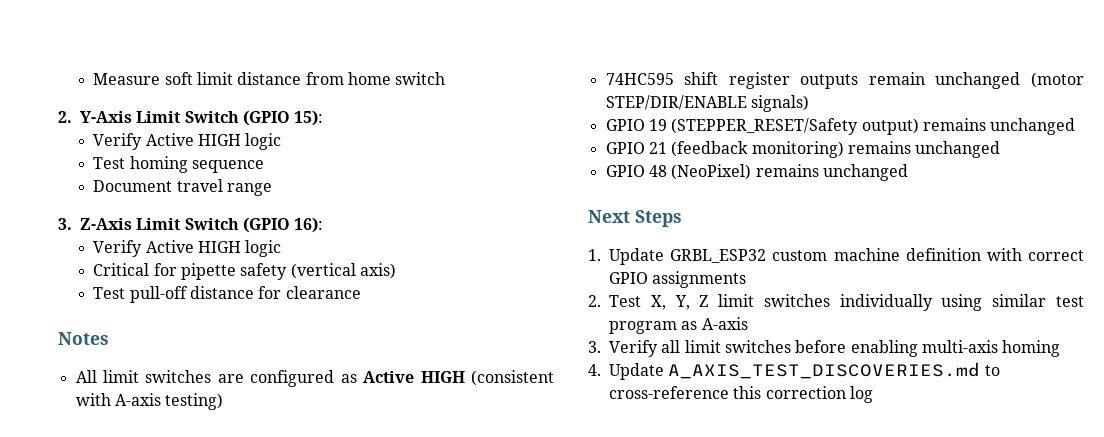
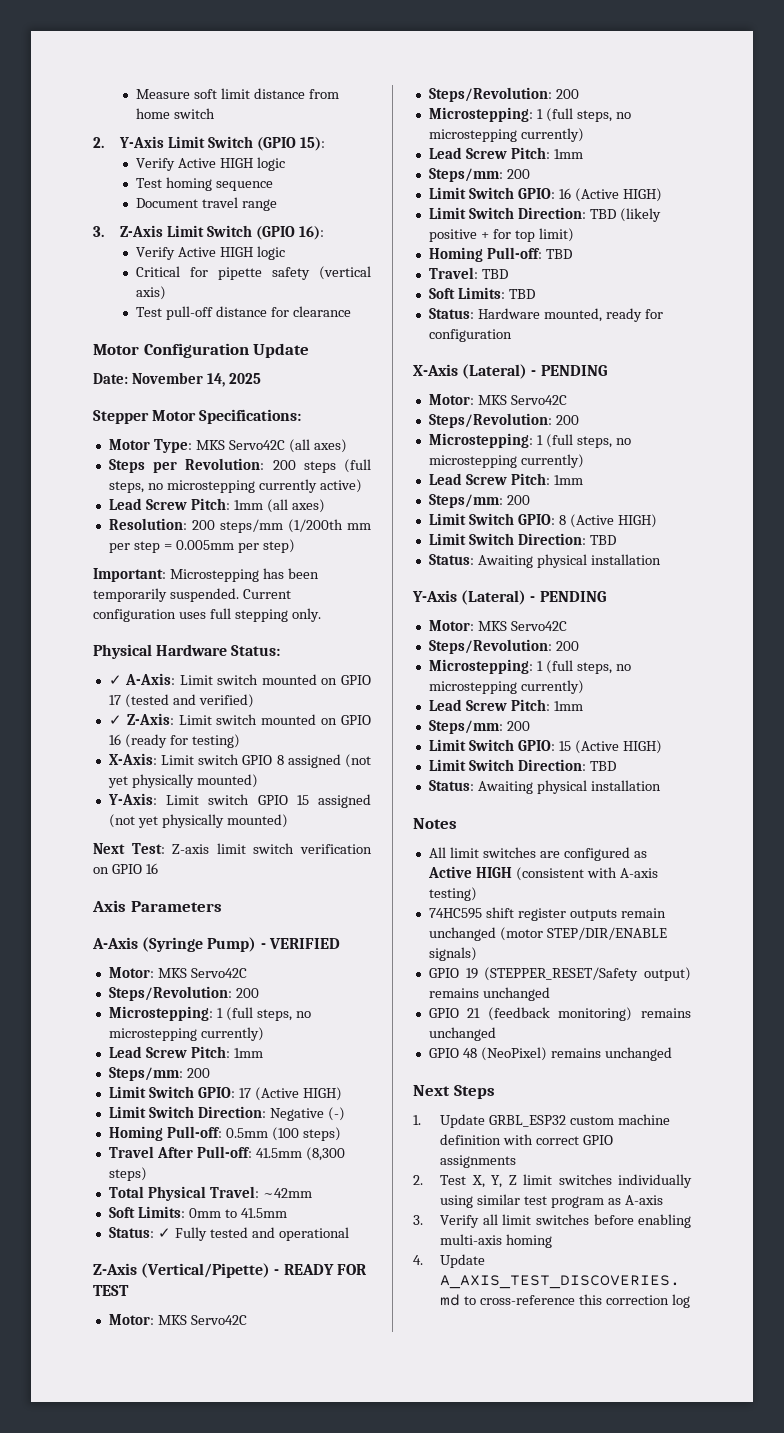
(361, 292) none -> [93,343,310,358] [93,372,261,387] [93,409,302,424] [108,439,347,453] [108,458,371,473] [108,479,362,493] [108,498,325,513] [108,518,371,533] [108,539,295,553] [93,568,319,582] [93,588,291,602] [93,608,321,622] [93,644,281,659] [108,673,371,685] [108,694,254,708] [108,713,371,725] [108,734,240,748] [108,753,372,768] [107,774,258,788] [107,793,371,808] [108,814,288,828] [93,843,372,854] [93,863,158,874] [92,900,222,912] [92,937,340,952] [108,967,247,978] [108,986,259,1001] [108,1006,311,1021] [108,1027,264,1041] [108,1046,263,1058] [108,1067,210,1081] [108,1086,342,1101] [108,1106,345,1121] [108,1126,341,1141] [108,1146,345,1161] [108,1167,147,1181] [108,1186,312,1201] [108,1206,287,1218] [108,1227,349,1241] [93,1263,367,1278] [93,1285,129,1296] [108,1314,247,1325] [428,87,579,102] [428,107,631,122] [428,128,584,142] [428,147,583,159] [428,168,530,182] [428,187,662,202] [428,207,661,222] [428,228,574,242] [428,247,572,262] [428,267,508,279] [428,287,535,299] [428,308,663,322] [428,329,512,342] [413,364,607,379] [428,394,567,405] [428,413,579,428] [428,433,631,448] [428,454,584,468] [428,473,583,485] [428,494,530,508] [428,513,657,528] [428,533,616,545] [428,554,661,568] [412,590,606,605] [428,620,567,631] [428,639,579,654] [428,659,631,674] [428,680,584,694] [428,699,583,711] [428,720,530,734] [428,739,662,754] [428,759,616,771] [428,780,661,794] // Motor Configuration Update // Date: November 14, 2025 // Stepper Motor Specifications: // Motor Type: MKS Servo42C (all axes) // Steps per Revolution: 200 steps (full steps, no microstepping currently active) // Lead Screw Pitch: 1mm (all axes) // Resolution: 200 steps/mm (1/200th mm per step = 0.005mm per step) // Important: Microstepping has been temporarily suspended. Current configuration uses full stepping only. // Physical Hardware Status: // ✓ A-Axis: Limit switch mounted on GPIO 17 (tested and verified) // ✓ Z-Axis: Limit switch mounted on GPIO 16 (ready for testing) // X-Axis: Limit switch GPIO 8 assigned (not yet physically mounted) // Y-Axis: Limit switch GPIO 15 assigned (not yet physically mounted) // Next Test: Z-axis limit switch verification on GPIO 16 // Axis Parameters // A-Axis (Syringe Pump) - VERIFIED // Motor: MKS Servo42C // Steps/Revolution: 200 // Microstepping: 1 (full steps, no microstepping currently) // Lead Screw Pitch: 1mm // Steps/mm: 200 // Limit Switch GPIO: 17 (Active HIGH) // Limit Switch Direction: Negative (-) // Homing Pull-off: 0.5mm (100 steps) // Travel After Pull-off: 41.5mm (8,300 steps) // Total Physical Travel: ~42mm // Soft Limits: 0mm to 41.5mm // Status: ✓ Fully tested and operational // Z-Axis (Vertical/Pipette) - READY FOR TEST // Motor: MKS Servo42C // Steps/Revolution: 200 // Microstepping: 1 (full steps, no microstepping currently) // Lead Screw Pitch: 1mm // Steps/mm: 200 // Limit Switch GPIO: 16 (Active HIGH) // Limit Switch Direction: TBD (likely positive + for top limit) // Homing Pull-off: TBD // Travel: TBD // Soft Limits: TBD // Status: Hardware mounted, ready for configuration // X-Axis (Lateral) - PENDING // Motor: MKS Servo42C // Steps/Revolution: 200 // Microstepping: 1 (full steps, no microstepping currently) // Lead Screw Pitch: 1mm // Steps/mm: 200 // Limit Switch GPIO: 8 (Active HIGH) // Limit Switch Direction: TBD // Status: Awaiting physical installation // Y-Axis (Lateral) - PENDING // Motor: MKS Servo42C // Steps/Revolution: 200 // Microstepping: 1 (full steps, no microstepping currently) // Lead Screw Pitch: 1mm // Steps/mm: 200 // Limit Switch GPIO: 15 (Active HIGH) // Limit Switch Direction: TBD // Status: Awaiting physical installation

